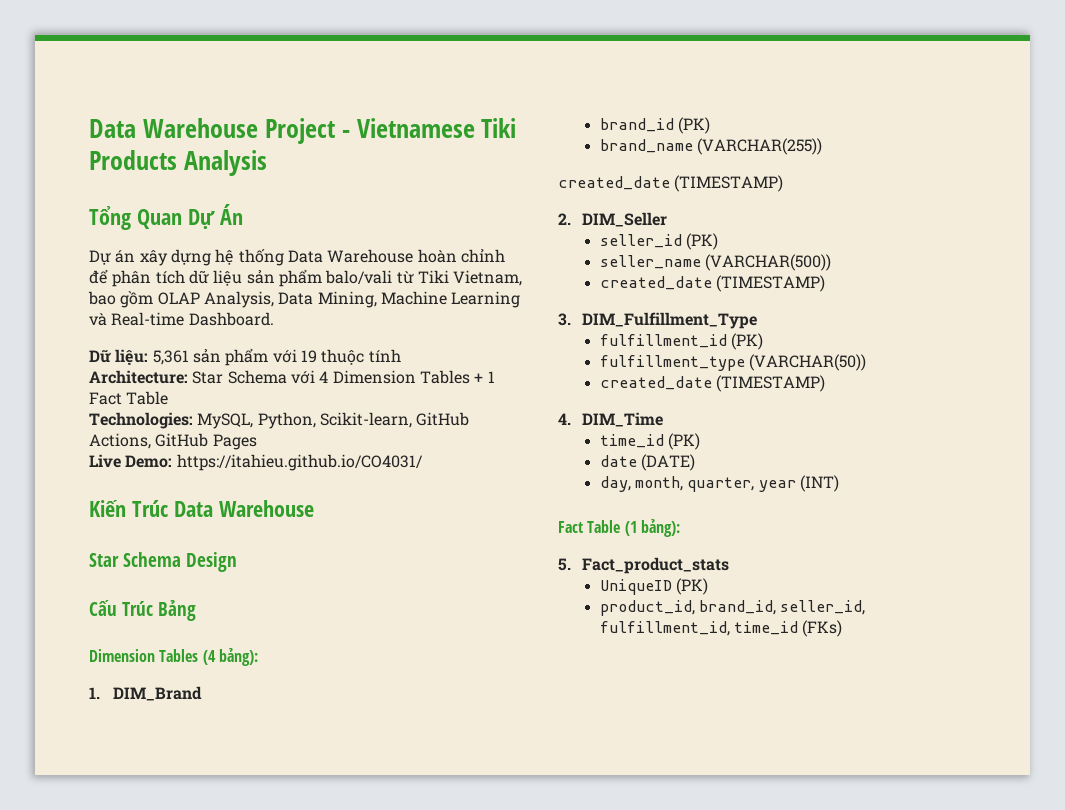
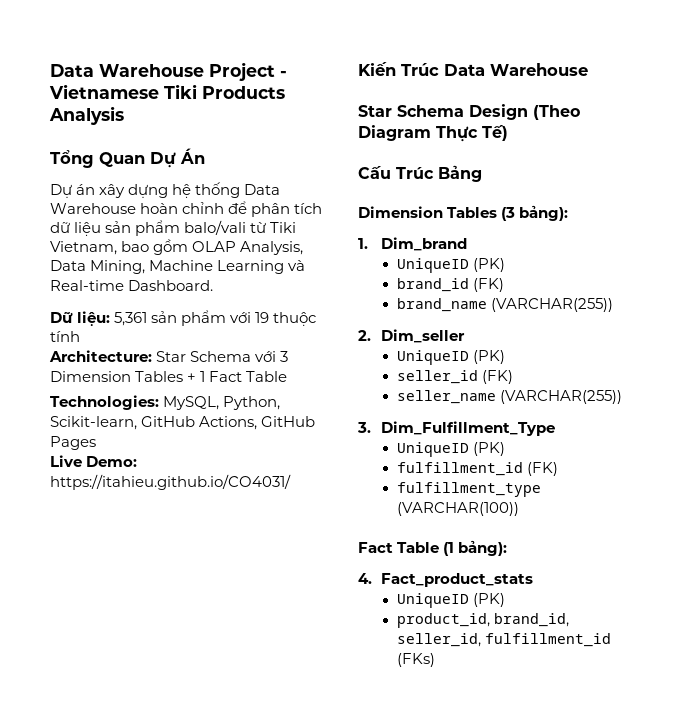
[319,371,329,383] 4 -> [280,351,289,362] 3
(238, 562) none -> [533,105,580,120] [358,125,508,142] (Theo Diagram Thực Tế)
[202,650,216,665] (4 -> [501,207,516,221] (3
[113,686,203,701] DIM_Brand -> [380,237,467,251] [396,258,506,273] Dim_brand // UniqueID (PK)
[678,117,711,134] (PK) -> [473,278,505,292] (FK)
[558,175,784,192] [558,212,668,227] [599,233,719,250] [599,254,832,271] [599,275,826,292] [558,312,758,329] [599,333,764,350] created_date (TIMESTAMP) // 2. DIM_Seller // seller_id (PK) // seller_name (VARCHAR(500)) // created_date (TIMESTAMP) // 3. DIM_Fulfillment_Type // fulfillment_id (PK) -> [358,329,465,343] [396,350,506,365] [396,370,514,384] [396,390,623,404] [357,421,555,436] [396,442,506,457] [396,462,559,476] 2. Dim_seller // UniqueID (PK) // seller_id (FK) // seller_name (VARCHAR(255)) // 3. Dim_Fulfillment_Type // UniqueID (PK) // fulfillment_id (FK)
[749,354,867,371] [599,375,826,392] [558,412,664,427] [599,433,701,450] [599,454,696,471] [599,475,840,492] (VARCHAR(50)) // created_date (TIMESTAMP) // 4. DIM_Time // time_id (PK) // date (DATE) // day, month, quarter, year (INT) -> [396,502,519,516] (VARCHAR(100))
[558,558,571,571] 5. -> [358,573,372,584] 4.
[599,621,799,636] fulfillment_id, time_id -> [485,633,612,647] fulfillment_id

